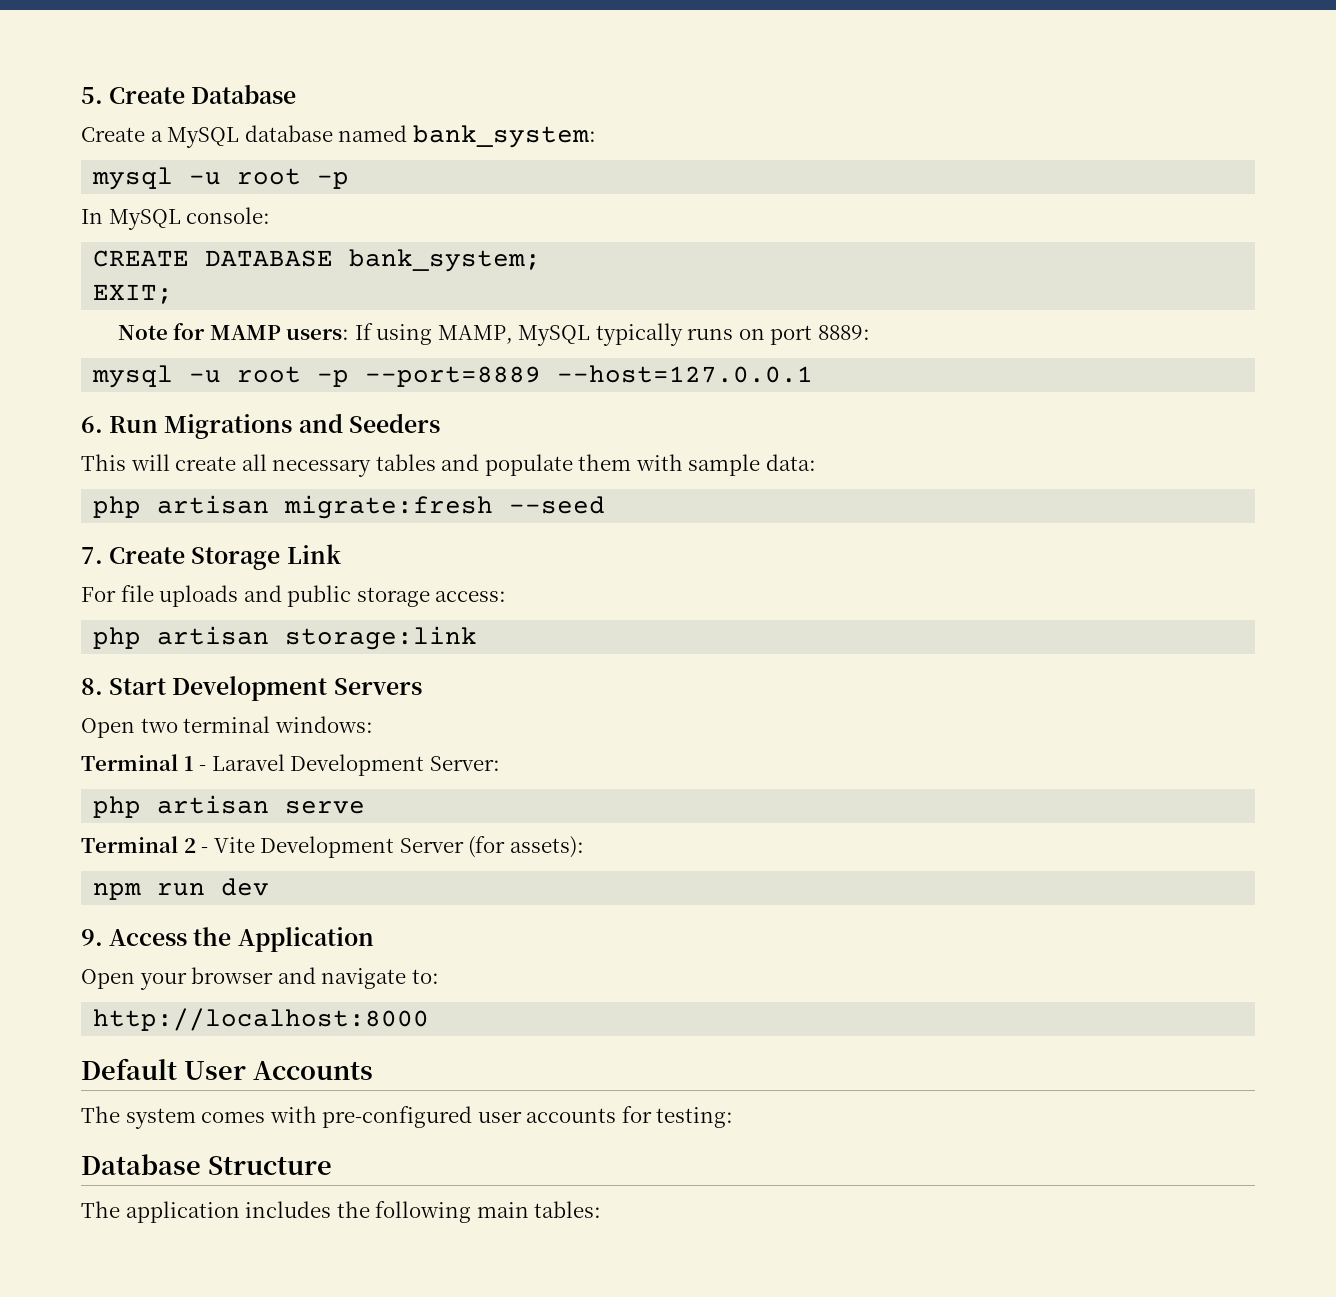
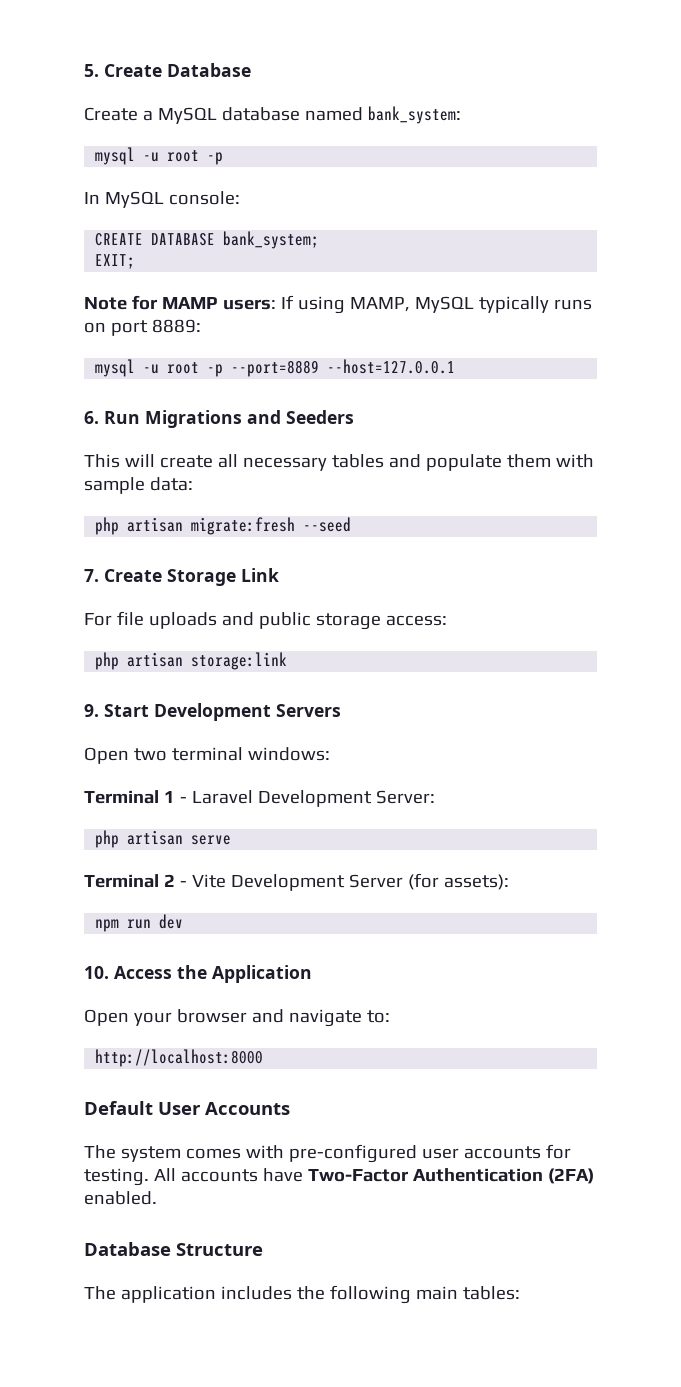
[81,678,103,695] 8. -> [84,704,99,717] 9.
[81,929,103,946] 9. -> [84,966,109,979] 10.
[656,1107,734,1128] testing: -> [84,1168,594,1186] [84,1191,157,1205] testing. All accounts have Two-Factor Authentication (2FA) enabled.

